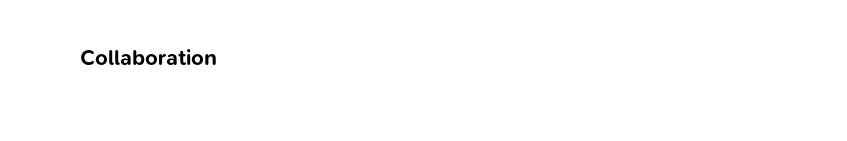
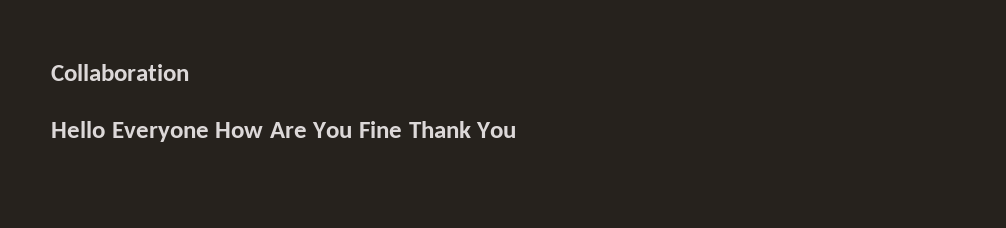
(217, 57) none -> [51,121,517,142] // Hello Everyone How Are You Fine Thank You

